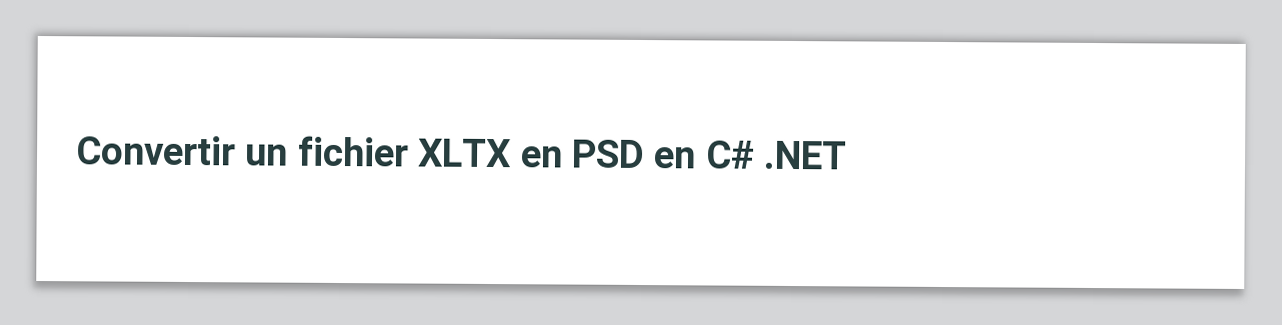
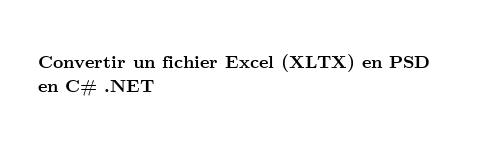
[417,138,513,168] XLTX -> [225,54,355,72] Excel (XLTX)

